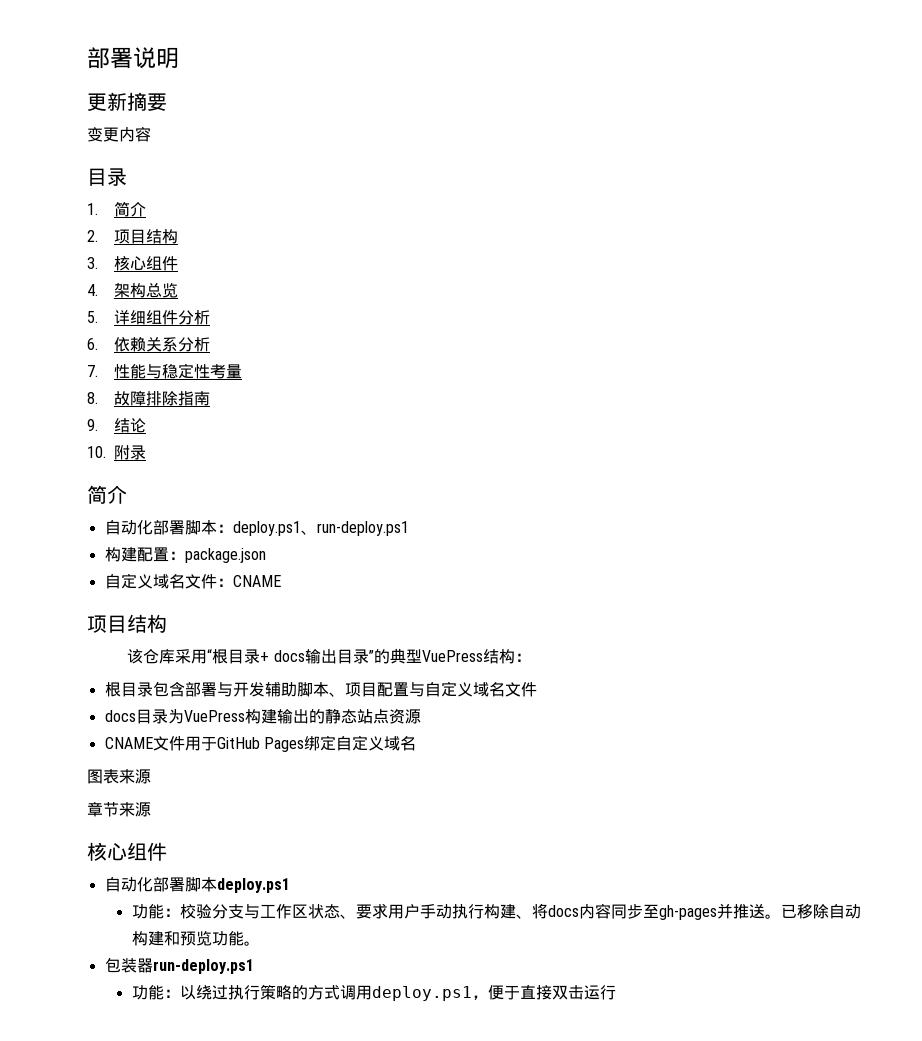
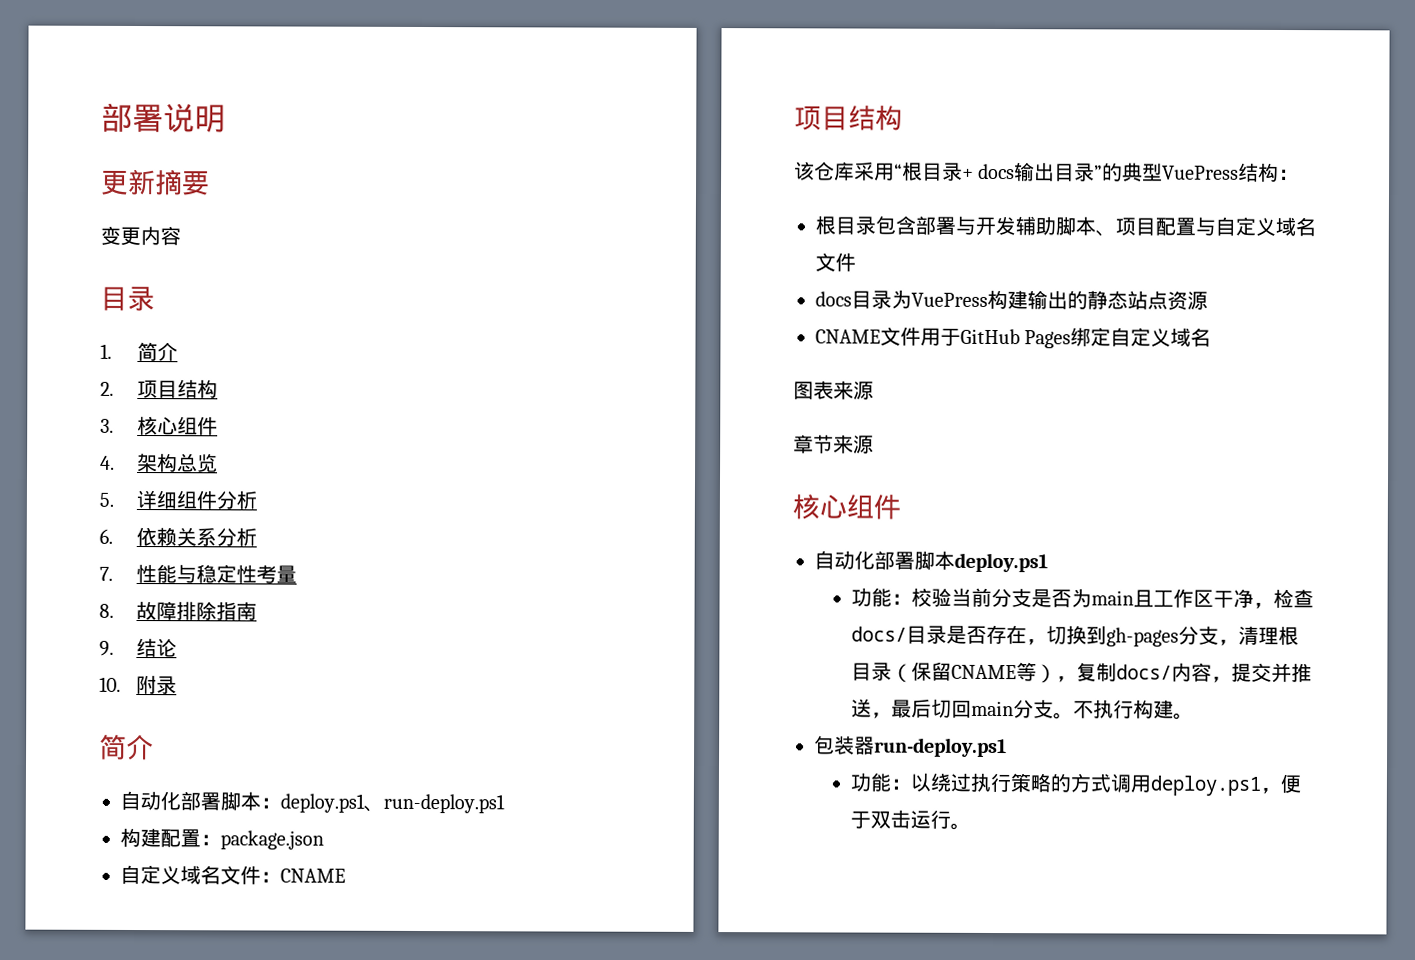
[211,903,861,920] [131,930,244,946] 分支与工作区状态、要求用户手动执行构建、将docs内容同步至gh-pages并推送。已移除自动构建和预览功能 -> [950,587,1314,609] [850,624,1299,647] [850,661,1312,684] [850,698,1174,720] 当前分支是否为main且工作区干净，检查docs/目录是否存在，切换到gh-pages分支，清理根目录（保留CNAME等），复制docs/内容，提交并推送，最后切回main分支。不执行构建
[519,985,552,1000] 直接 -> (871, 820) none
(616, 992) none -> [949,822,971,830] 。

